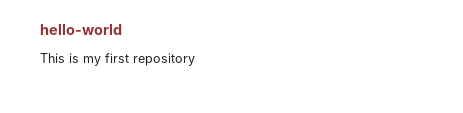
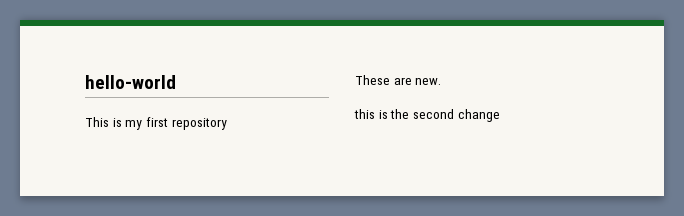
(195, 59) none -> [355,75,442,85] [354,109,500,122] // These are new. // this is the second change

